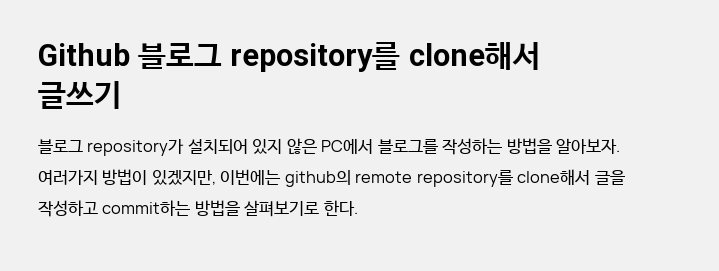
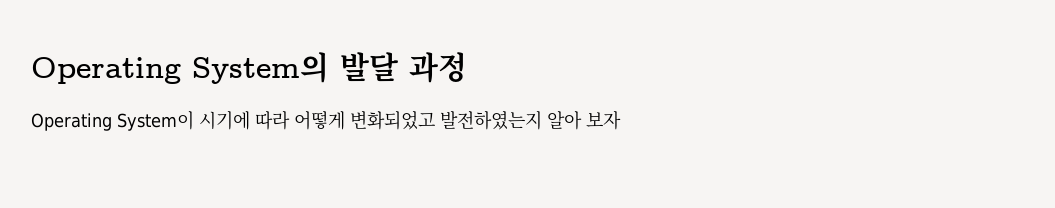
[38,42,541,72] [38,81,122,109] [38,138,621,156] [38,169,625,187] [38,200,358,217] Github 블로그 repository를 clone해서 글쓰기 // 블로그 repository가 설치되어 있지 않은 PC에서 블로그를 작성하는 방법을 알아보자. 여러가지 방법이 있겠지만, 이번에는 github의 remote repository를 clone해서 글을 작성하고 commit하는 방법을 살펴보기로 한다. -> [31,52,467,84] [31,110,621,131] Operating System의 발달 과정 // Operating System이 시기에 따라 어떻게 변화되었고 발전하였는지 알아 보자

